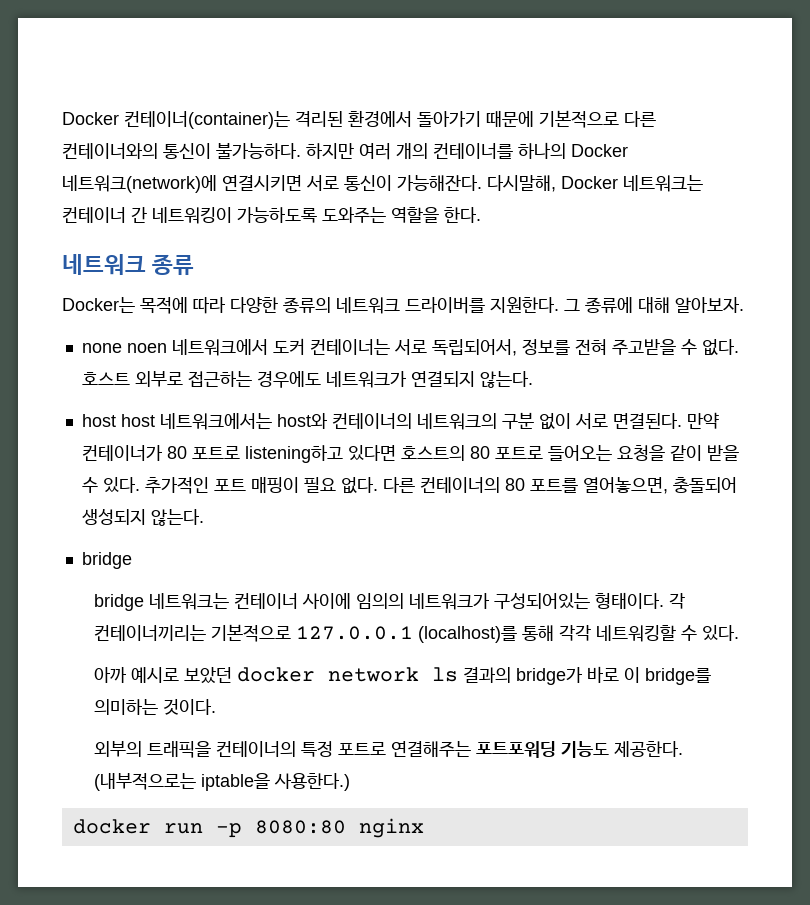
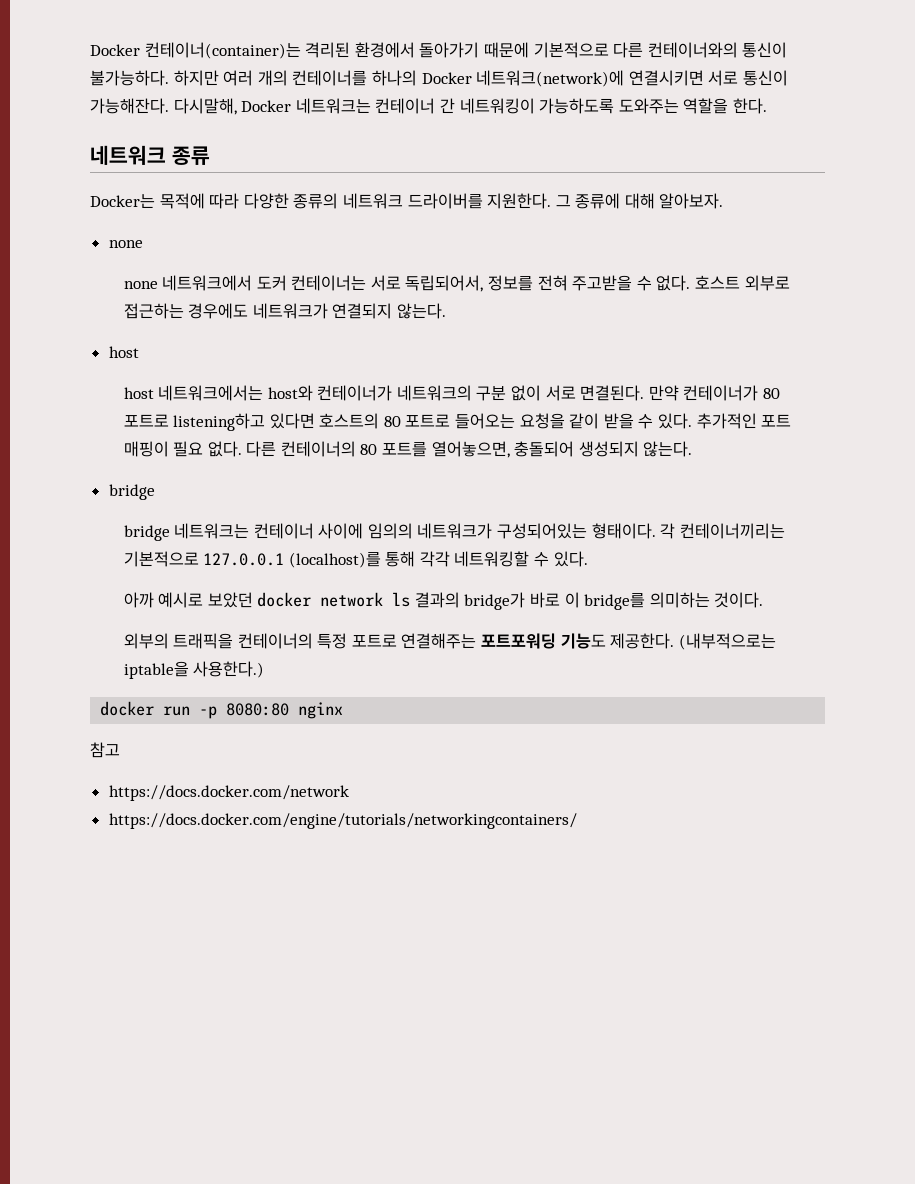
[126,343,167,353] noen -> [123,281,158,289] // none
(116, 420) none -> (139, 352) //
[331,413,412,429] 컨테이너의 -> [317,385,393,401] 컨테이너가
(424, 828) none -> [90,742,120,758] [108,785,349,801] [108,813,577,829] // 참고 // https://docs.docker.com/network // https://docs.docker.com/engine/tutorials/networkingcontainers/

